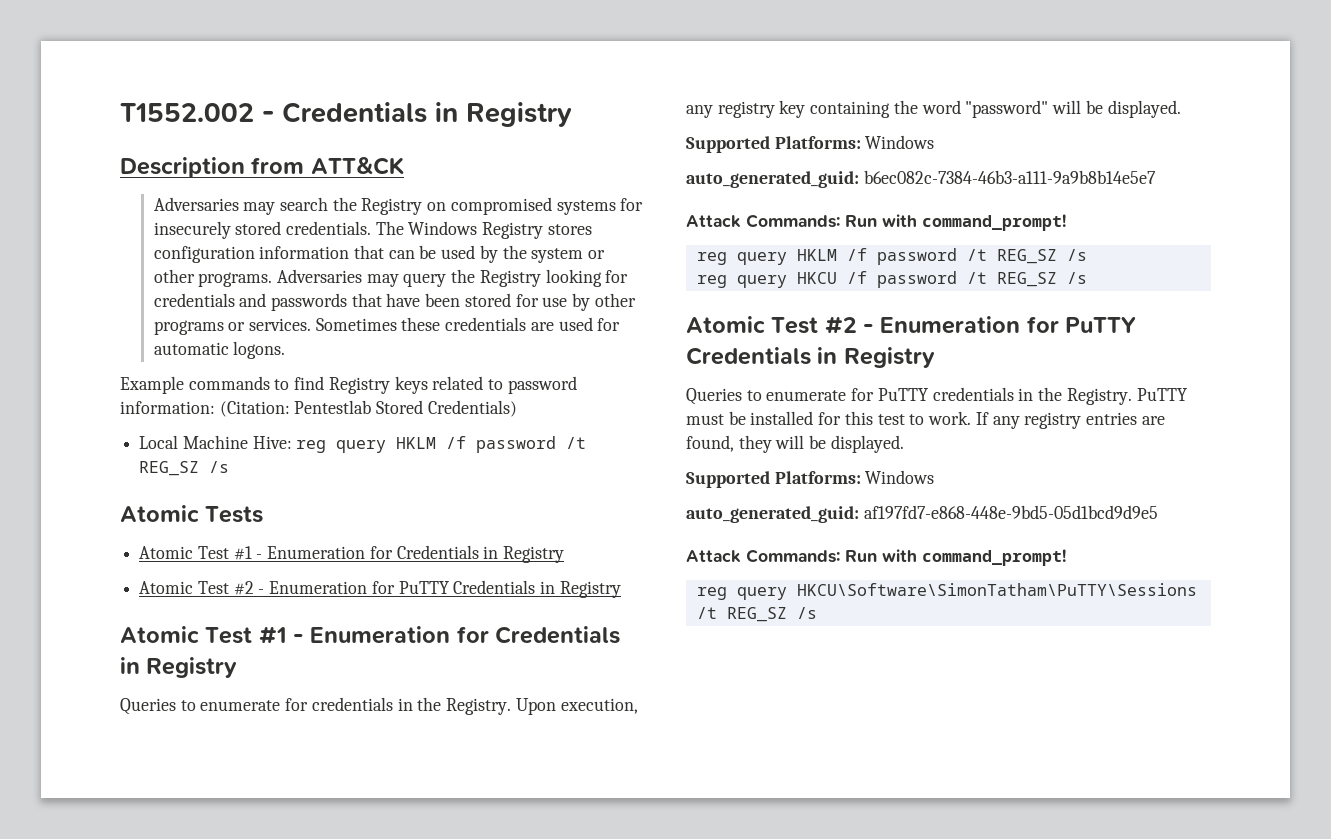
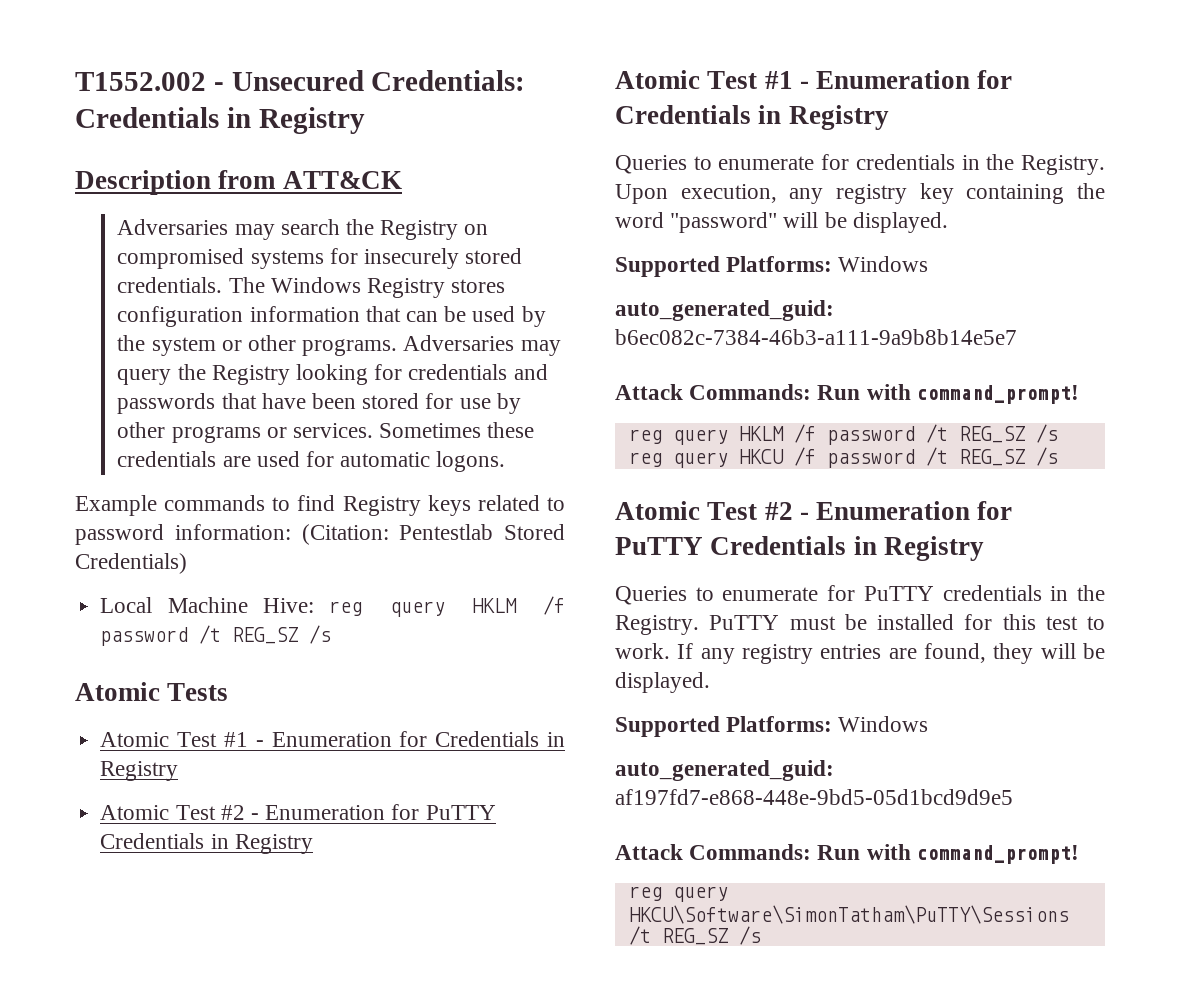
(274, 116) none -> [231,70,526,91] Unsecured Credentials:

